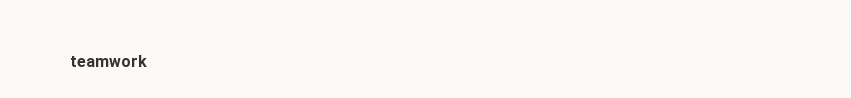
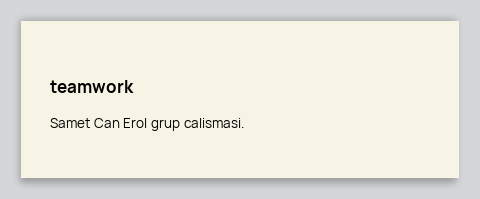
(147, 61) none -> [50,118,244,131] // Samet Can Erol grup calismasi.

